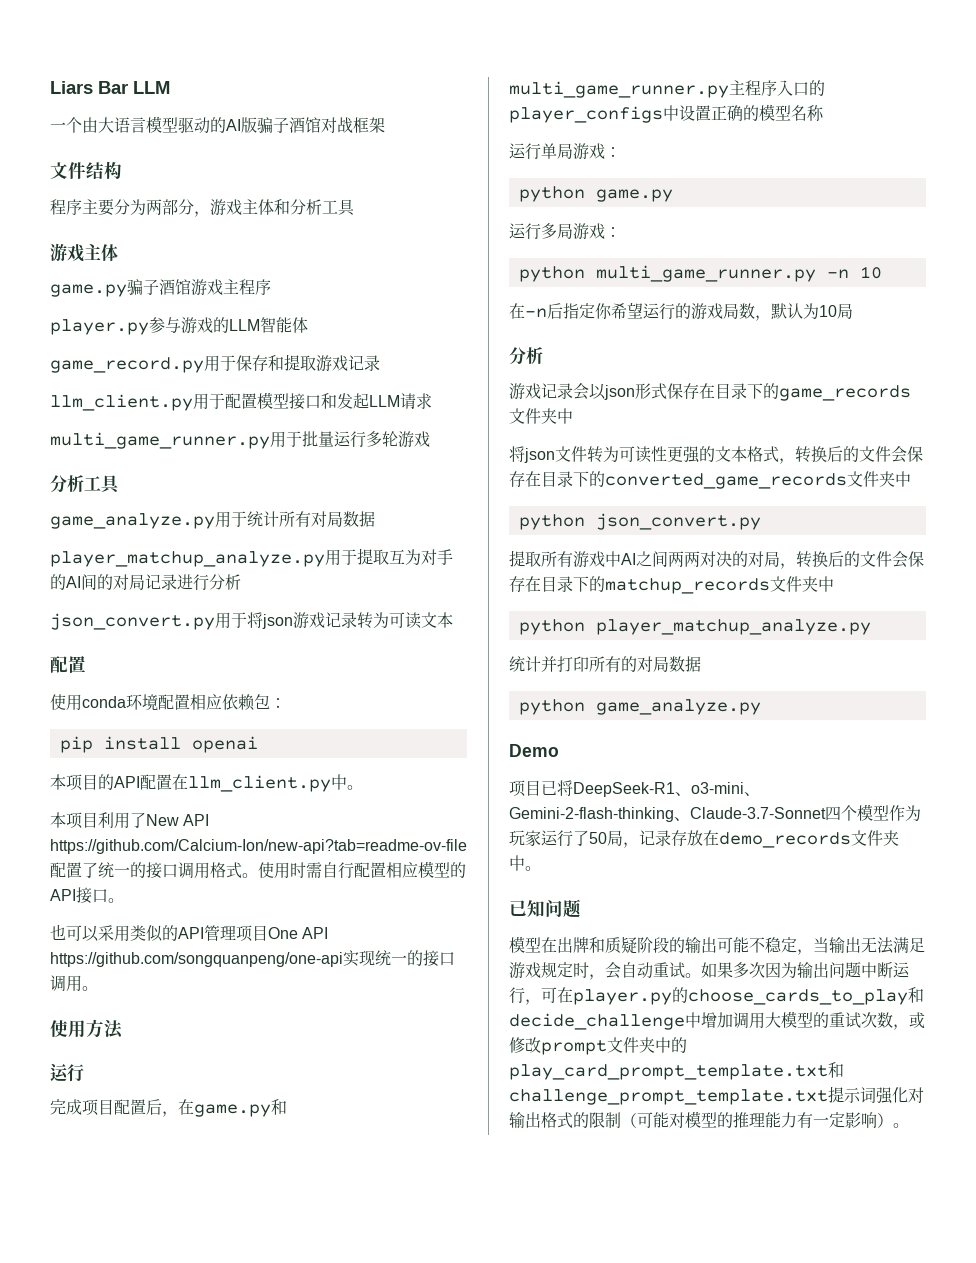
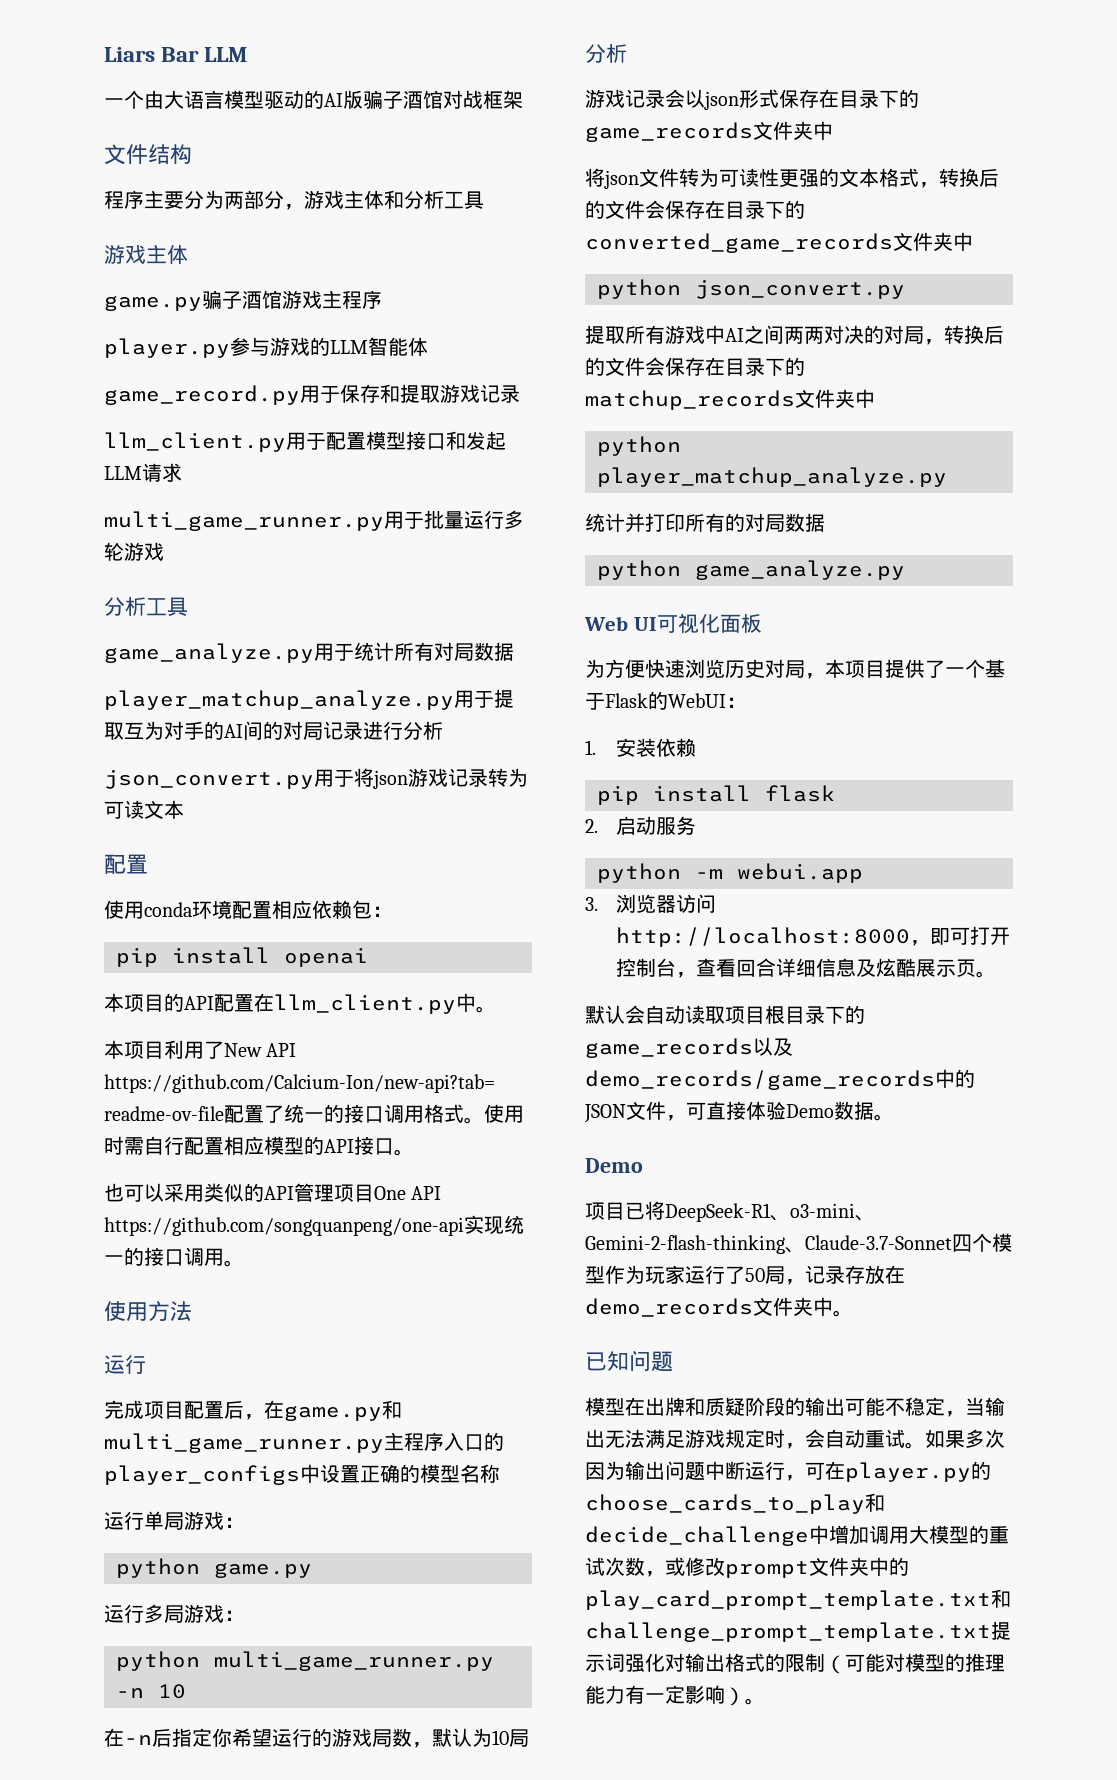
(761, 707) none -> [584,613,762,634] [585,659,1005,679] [585,691,746,710] [585,738,696,757] [597,785,835,805] [585,816,696,835] [597,863,863,883] [585,894,716,913] [615,926,1010,947] [615,958,996,978] [585,1005,865,1024] [585,1037,793,1058] [585,1069,975,1090] [584,1101,894,1123] // Web UI可视化面板 // 为方便快速浏览历史对局，本项目提供了一个基于Flask的WebUI： // 1.安装依赖 // pip install flask // 2.启动服务 // python -m webui.app // 3.浏览器访问http://localhost:8000，即可打开控制台，查看回合详细信息及炫酷展示页。 // 默认会自动读取项目根目录下的game_records以及demo_records/game_records中的JSON文件，可直接体验Demo数据。

